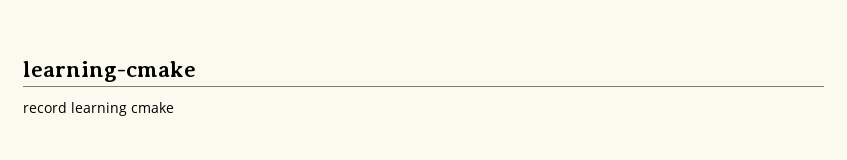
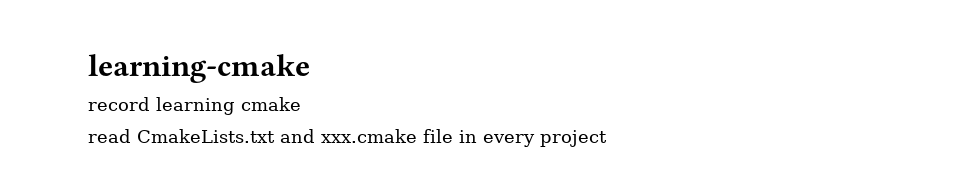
(174, 107) none -> [88,129,607,147] // read CmakeLists.txt and xxx.cmake file in every project

